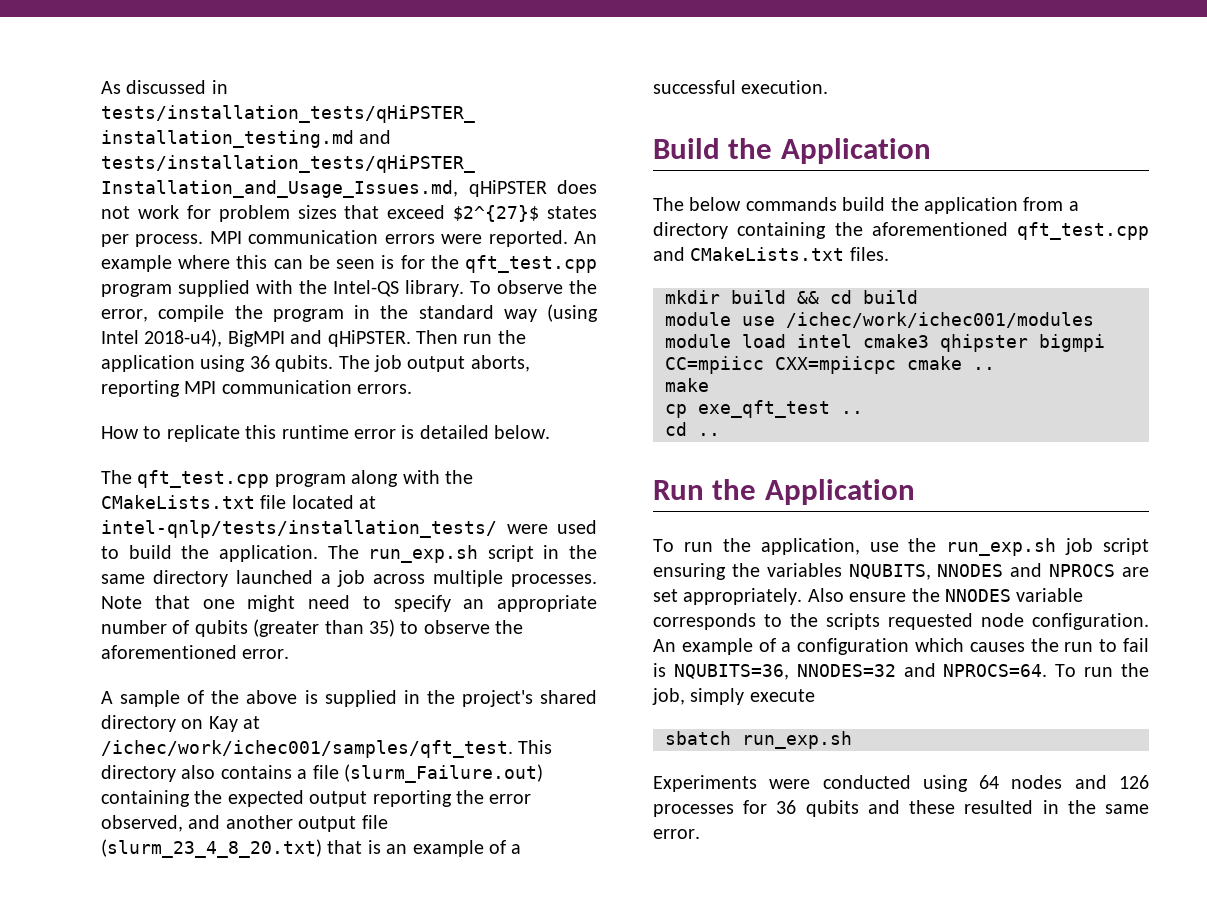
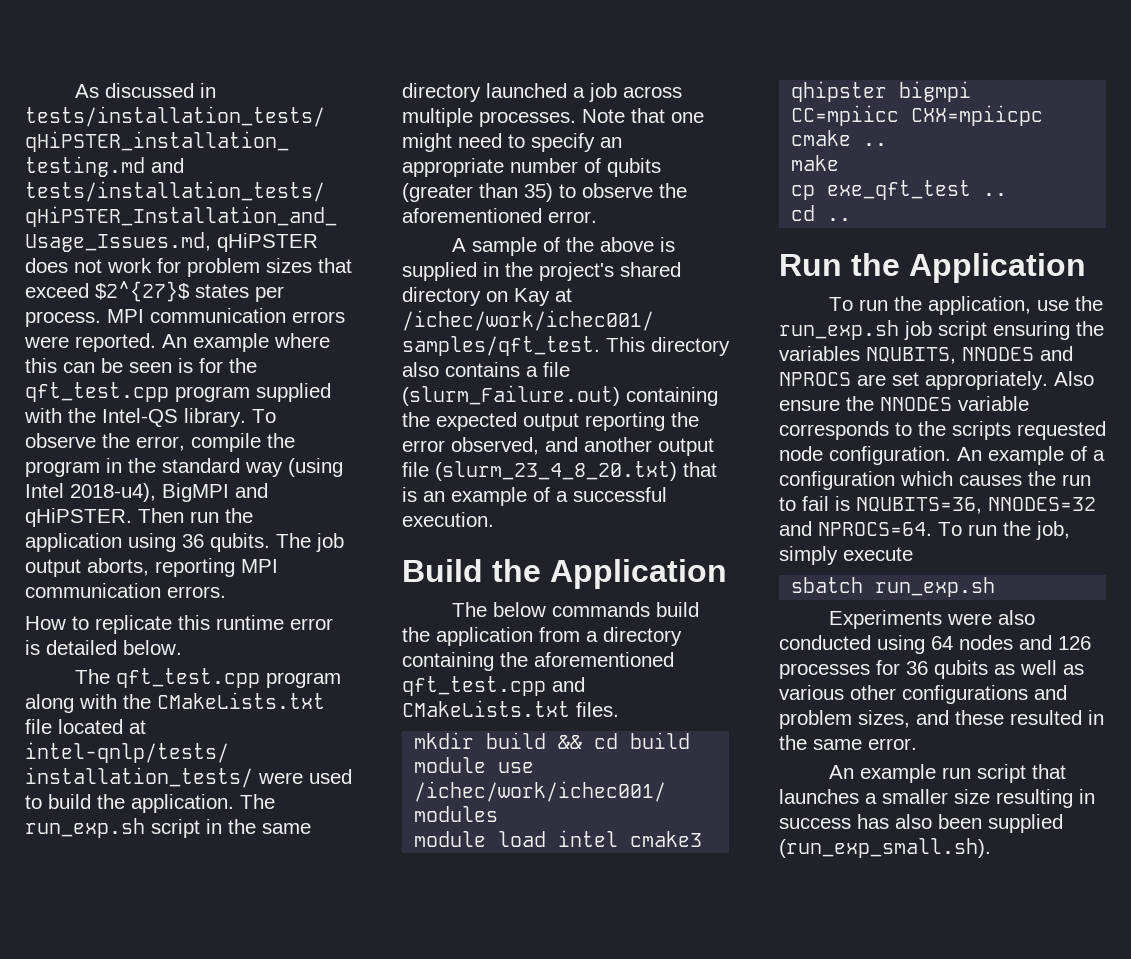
(811, 784) none -> [997,610,1035,625] also
(859, 808) none -> [994,660,1084,675] [779,685,1067,704] [779,710,910,729] as well as various other configurations and problem sizes,
(700, 834) none -> [828,764,1066,783] [779,789,1095,808] [779,814,1063,833] [779,838,991,858] // An example run script that launches a smaller size resulting in success has also been supplied (run_exp_small.sh).

